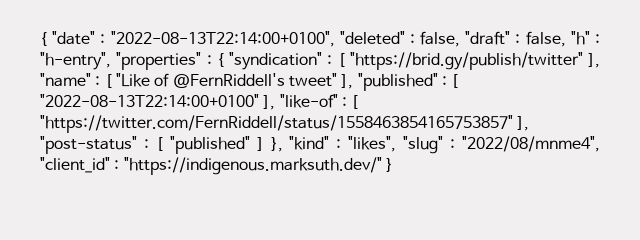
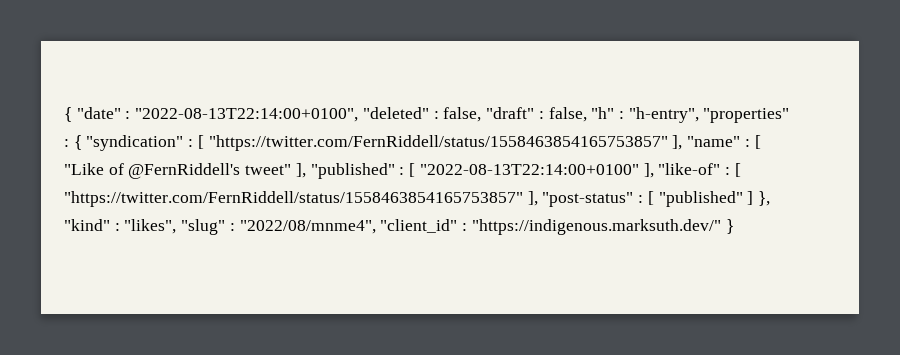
[349,52,583,70] "https://brid.gy/publish/twitter" -> [208,135,668,151] "https://twitter.com/FernRiddell/status/1558463854165753857"

